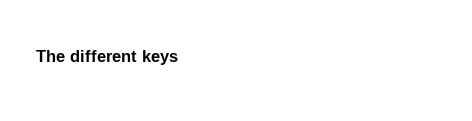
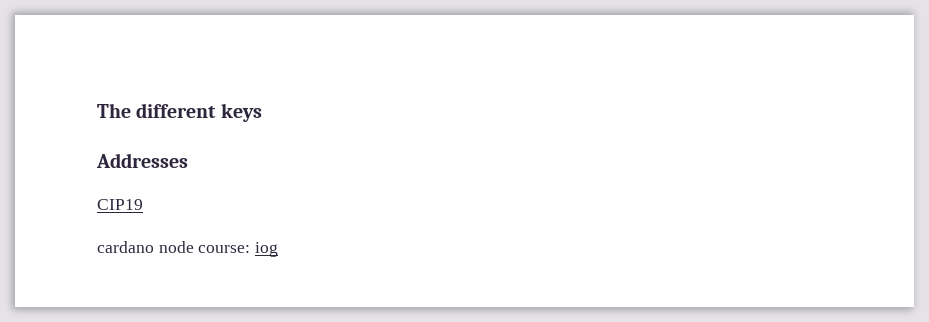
(178, 57) none -> [96,153,188,168] [97,199,143,210] [97,241,279,257] // Addresses // CIP19 // cardano node course: iog

